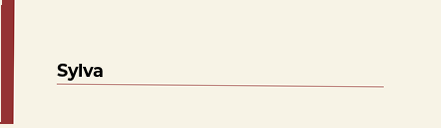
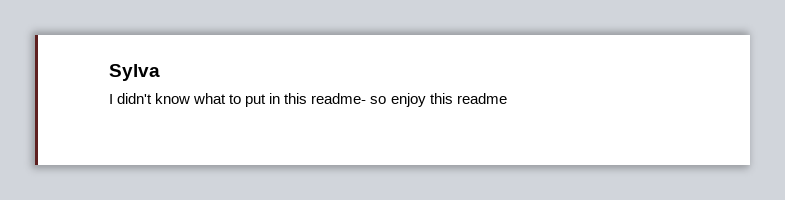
(104, 72) none -> [109,93,507,107] // I didn't know what to put in this readme- so enjoy this readme

